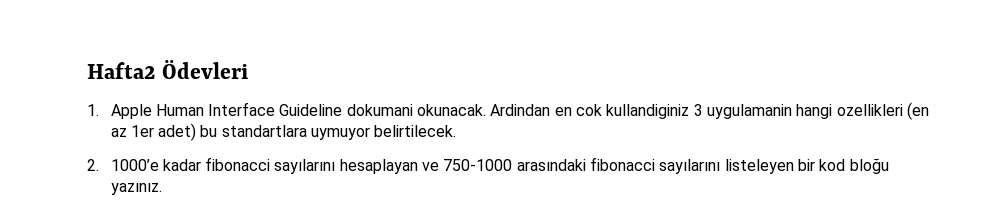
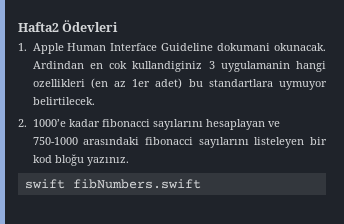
(162, 189) none -> [24,179,201,189] // swift fibNumbers.swift

